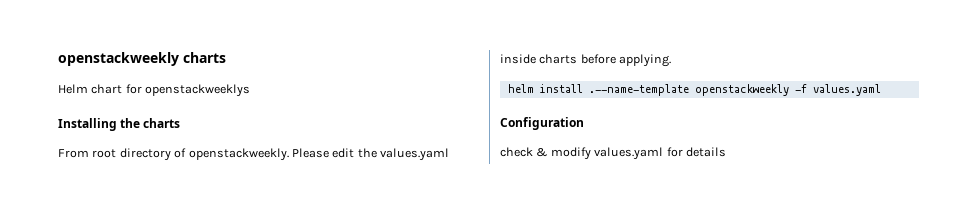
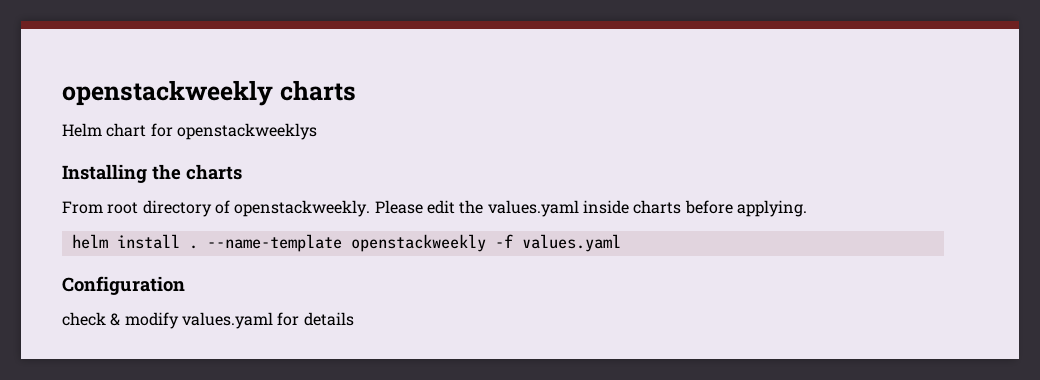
[588,84,689,96] .--name-template -> [188,234,342,252] . --name-template

